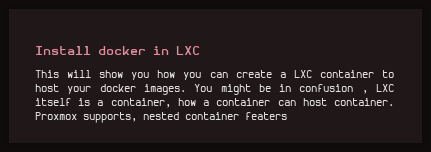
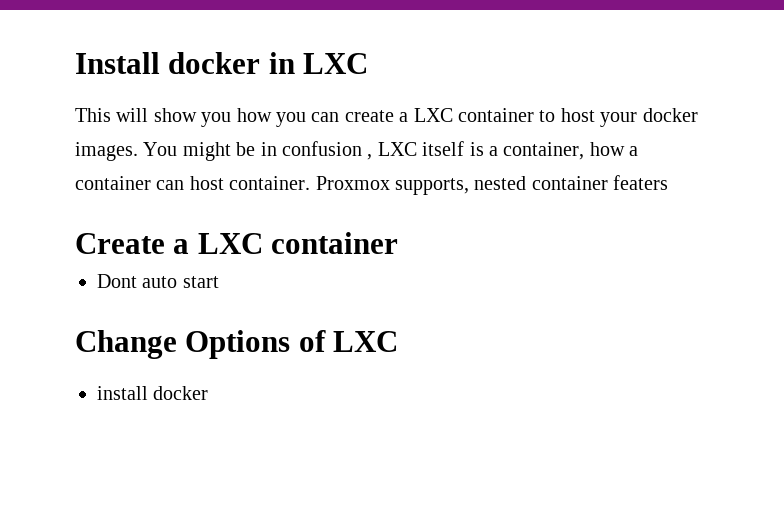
(287, 116) none -> [75,232,399,254] [97,274,219,288] [75,330,399,359] [97,386,209,400] // Create a LXC container // Dont auto start // Change Options of LXC // install docker

